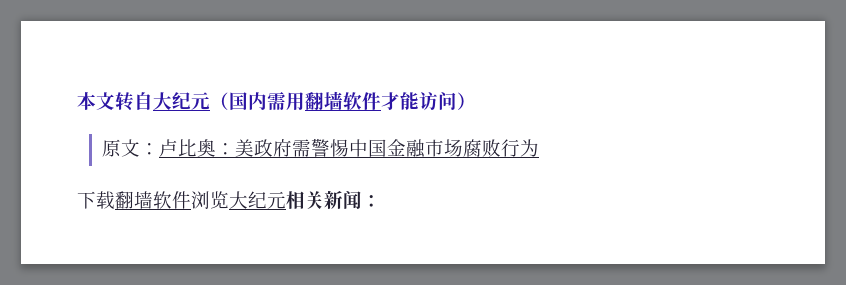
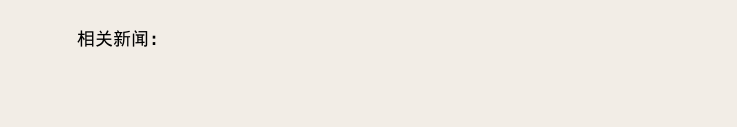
[77,91,476,111] [102,138,540,158] [77,191,286,209] 本文转自大纪元（国内需用翻墙软件才能访问） // 原文：卢比奥：美政府需警惕中国金融市场腐败行为 // 下载翻墙软件浏览大纪元 -> (77, 38) none

